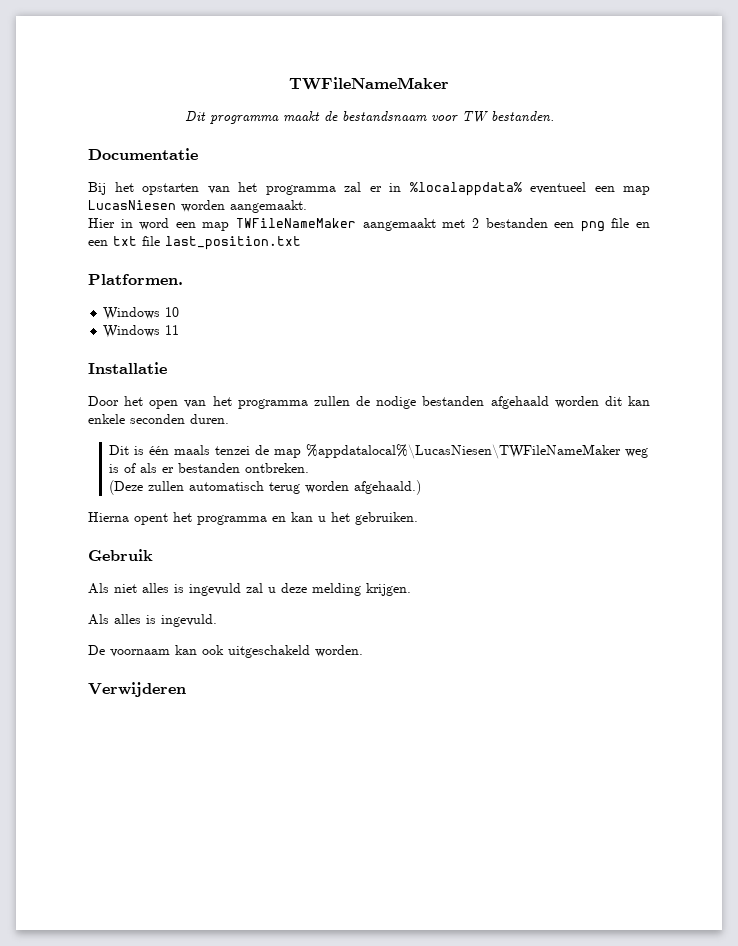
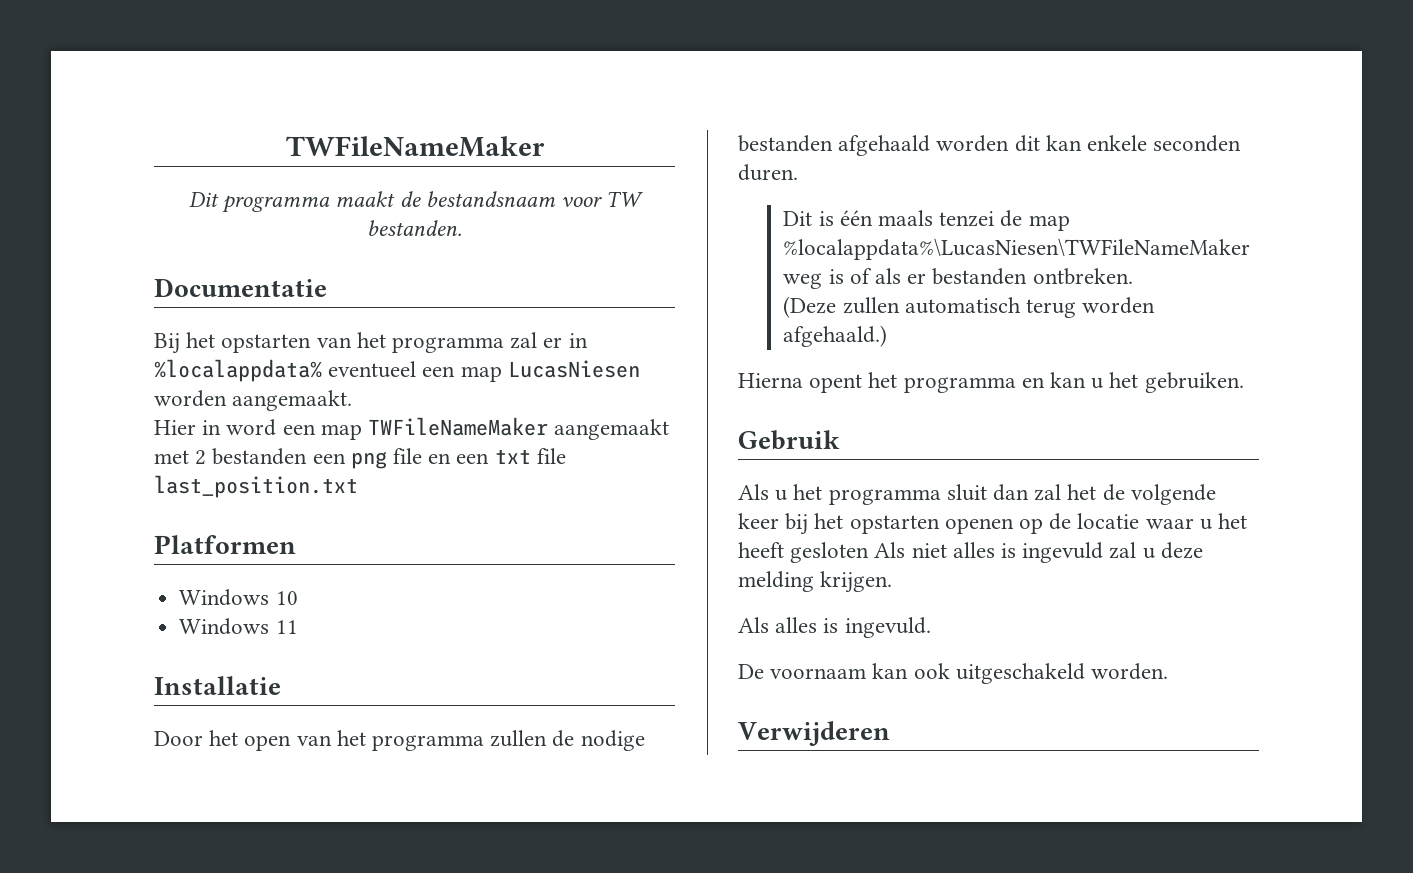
[88,274,183,285] Platformen. -> [154,535,296,554] Platformen
[306,444,622,459] %appdatalocal%\LucasNiesen\TWFileNameMaker -> [783,238,1251,260] %localappdata%\LucasNiesen\TWFileNameMaker
(109, 588) none -> [775,484,1216,505] [738,513,1248,535] [738,542,906,563] u het programma sluit dan zal het de volgende keer bij het opstarten openen op de locatie waar u het heeft gesloten Als

